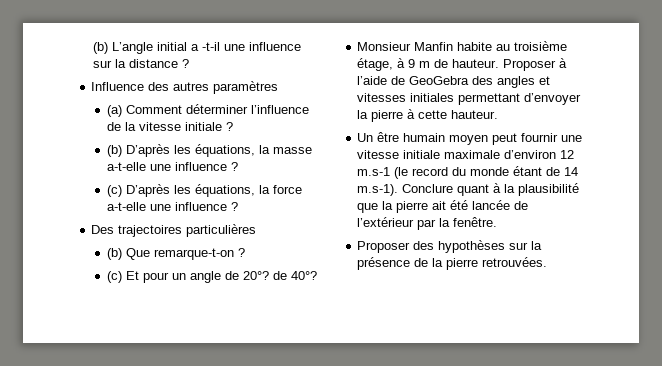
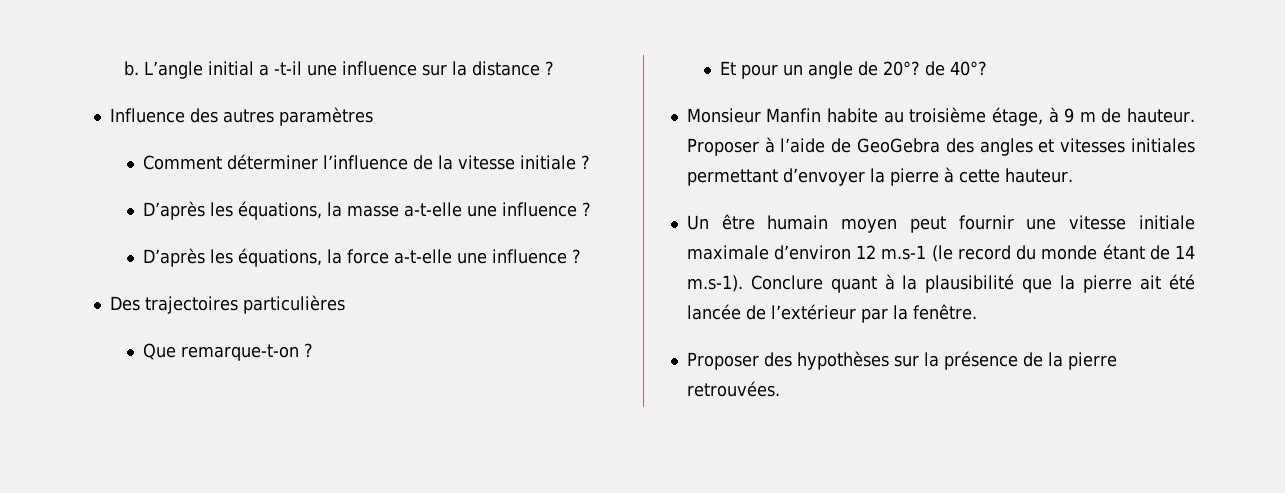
[92,42,108,54] (b) -> [123,61,139,76] b.
[106,105,122,117] (a) -> (373, 116) none
[106,145,122,157] (b) -> (591, 162) none
[106,185,122,197] (c) -> (592, 209) none
[106,248,122,260] (b) -> (345, 304) none
[106,271,122,283] (c) -> (314, 350) none

